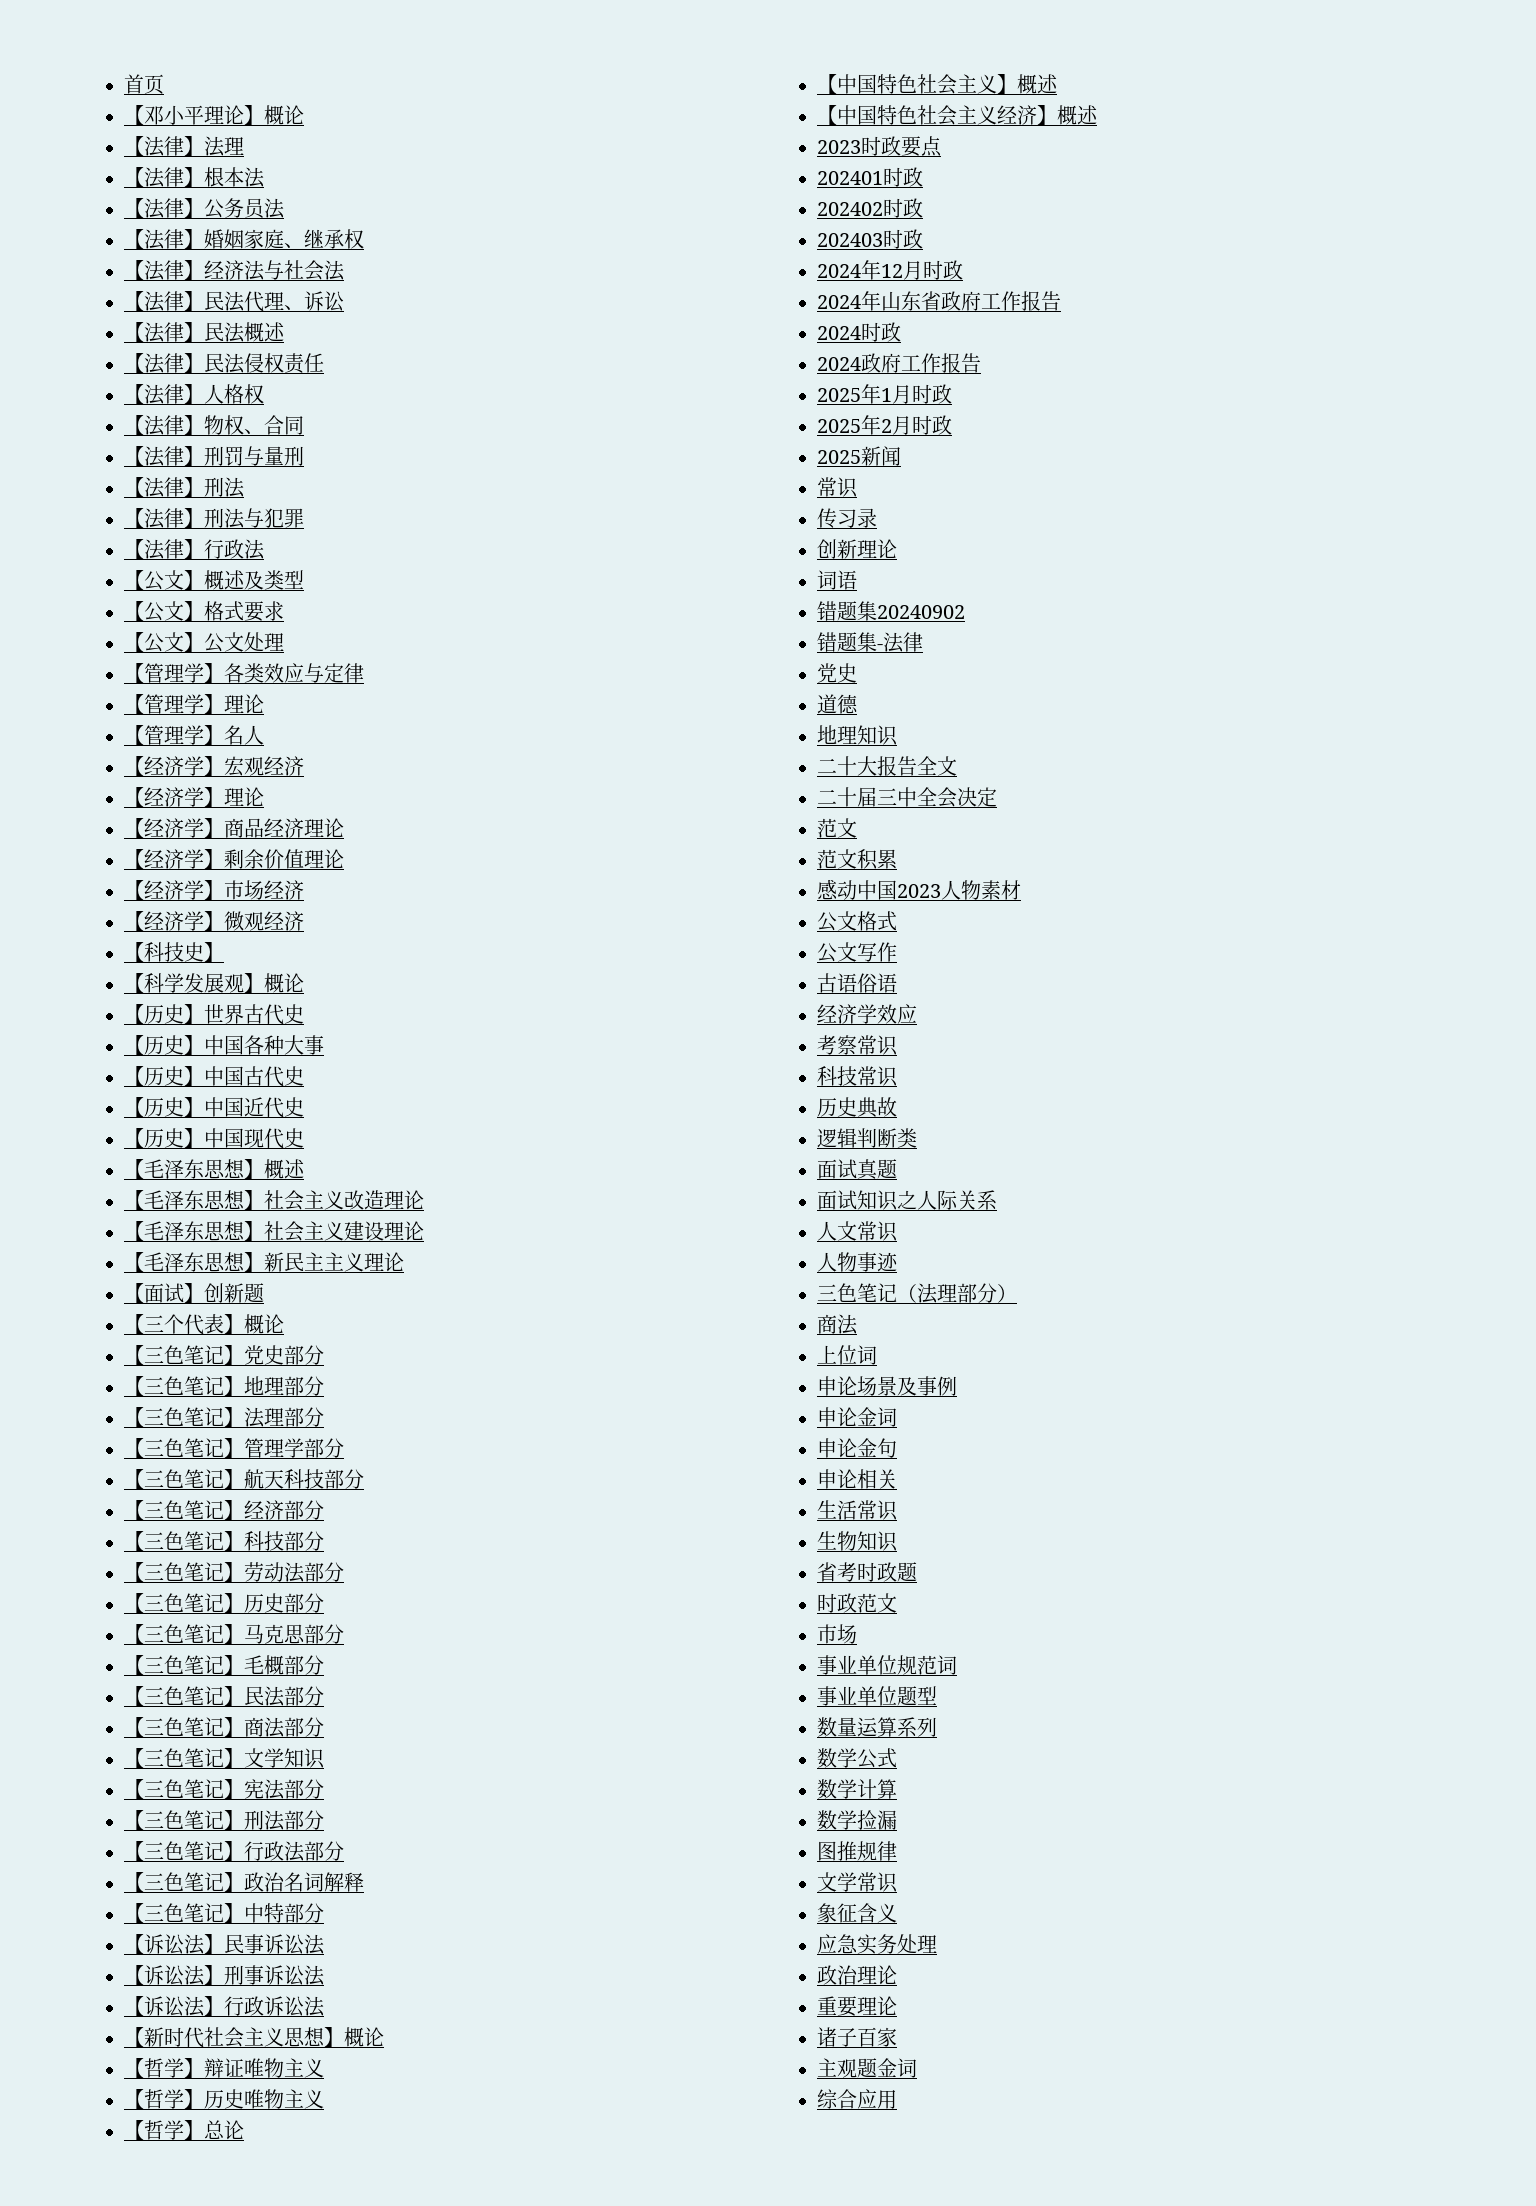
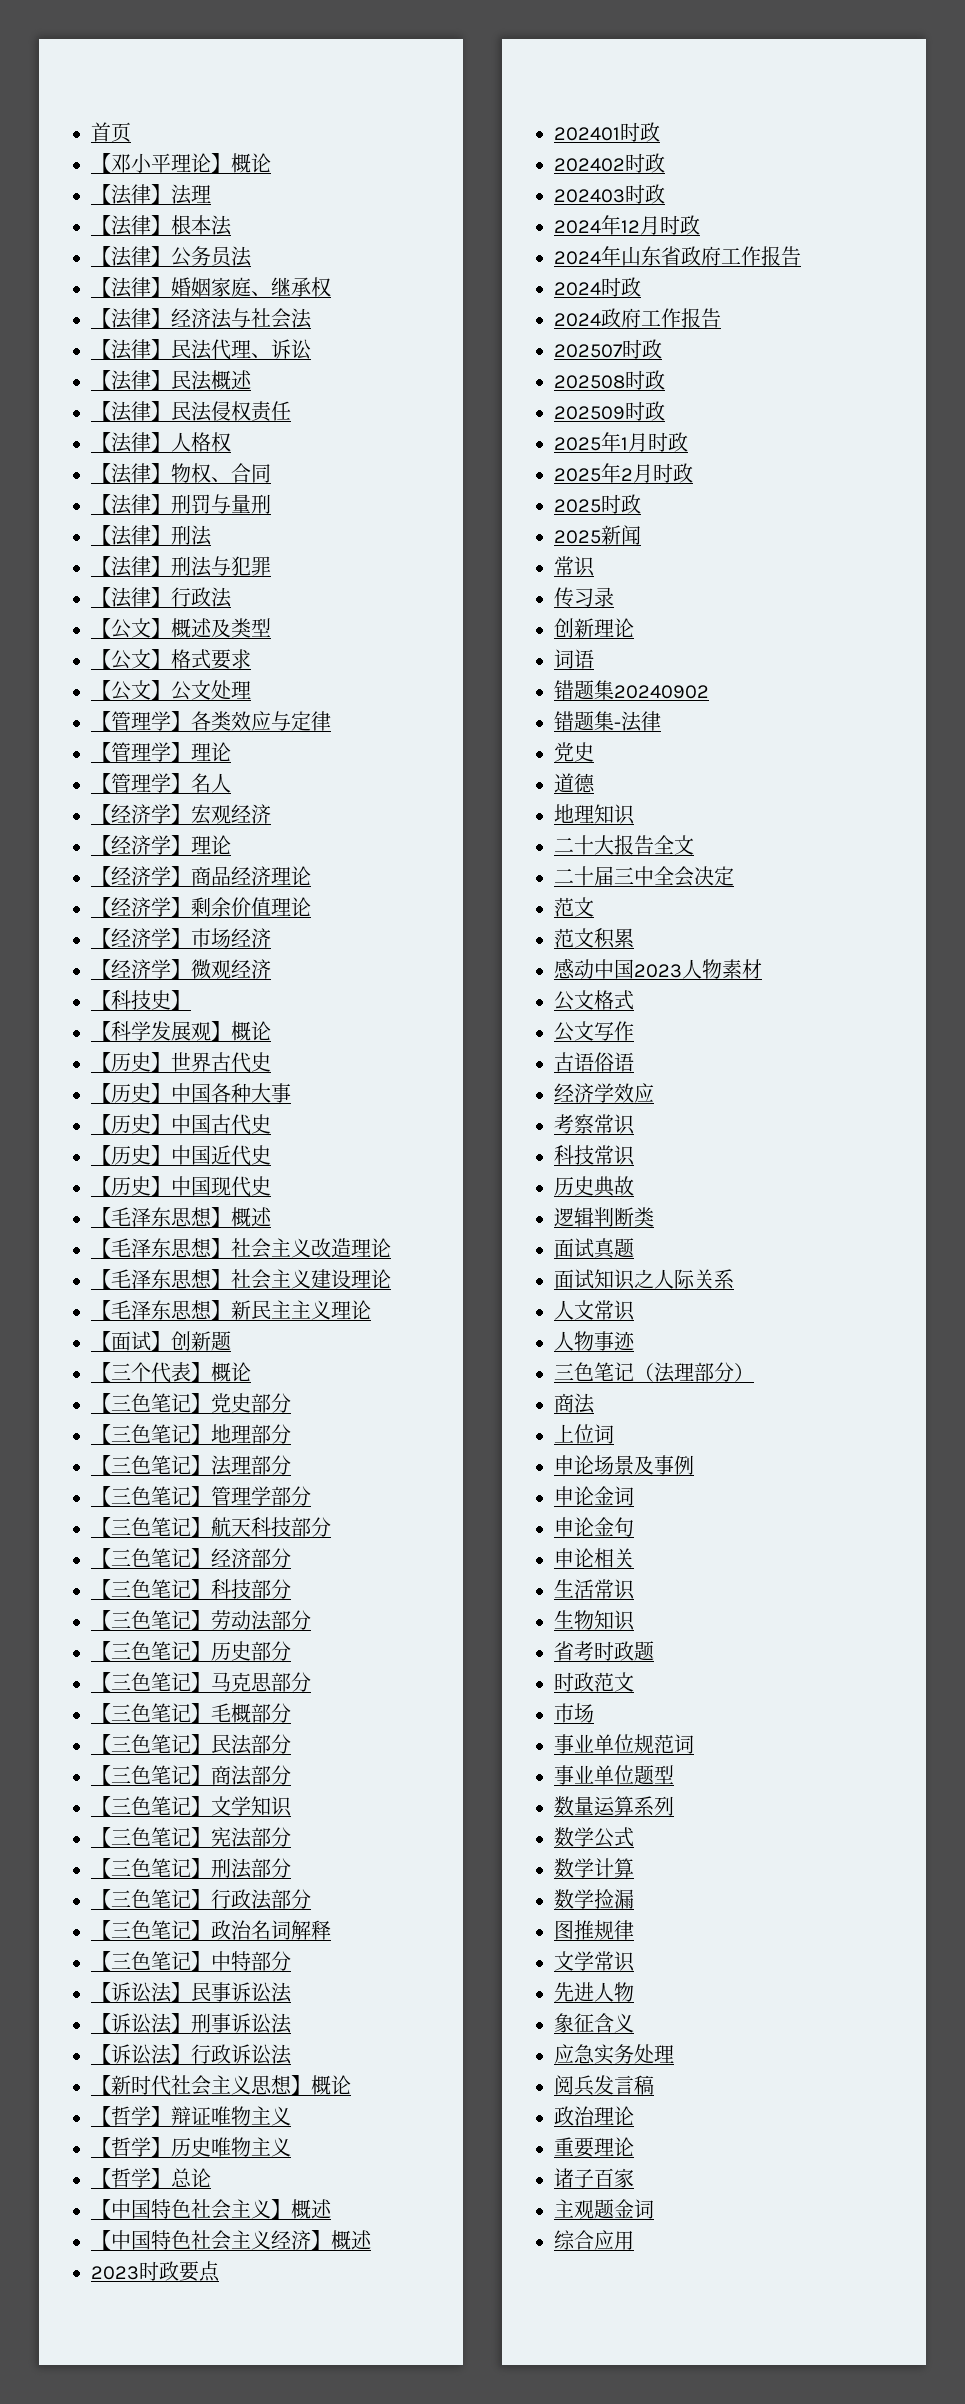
(981, 363) none -> [554,339,662,359] [554,370,665,390] [554,401,665,421] // 202507时政 // 202508时政 // 202509时政
(952, 425) none -> [554,494,641,514] // 2025时政
(898, 1882) none -> [554,1982,634,2002] // 先进人物
(937, 1944) none -> [554,2075,654,2096] // 阅兵发言稿

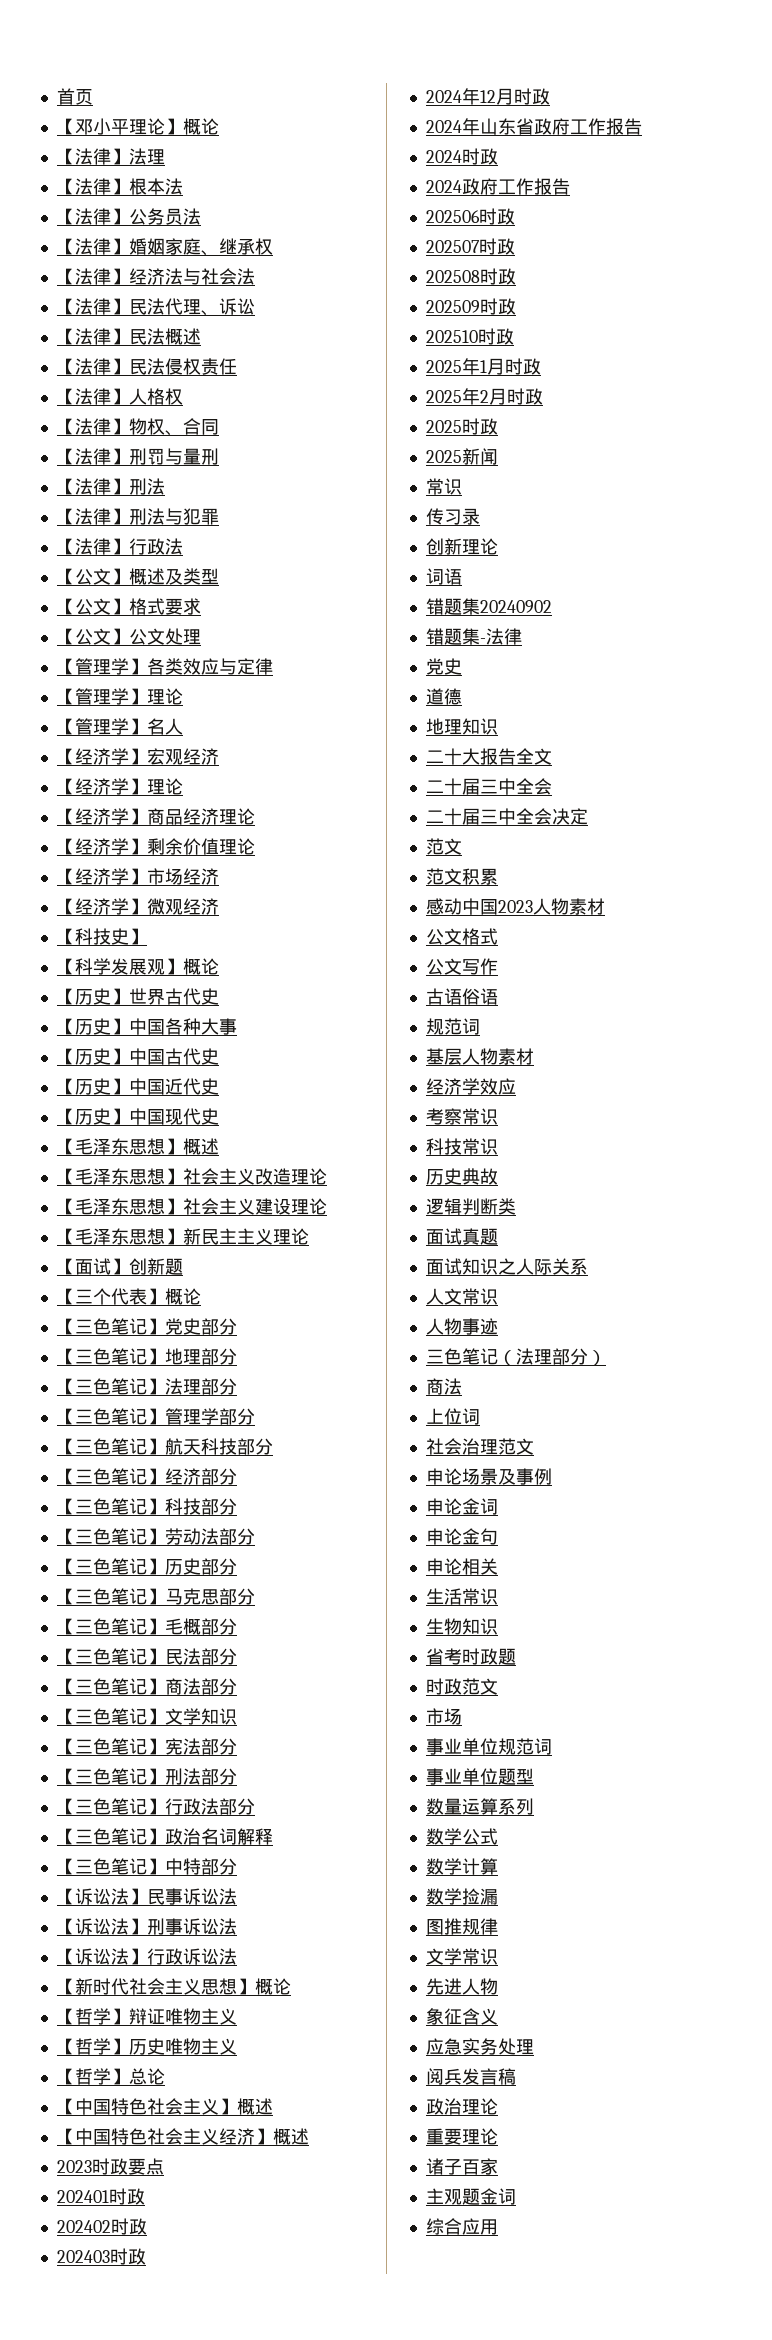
(721, 318) none -> [425,208,515,225] // 202506时政
(665, 411) none -> [425,328,514,345] // 202510时政
(694, 876) none -> [425,808,552,825] // 二十届三中全会
(634, 1062) none -> [425,1018,480,1035] [425,1048,534,1065] // 规范词 // 基层人物素材
(614, 1434) none -> [425,1438,534,1455] // 社会治理范文

